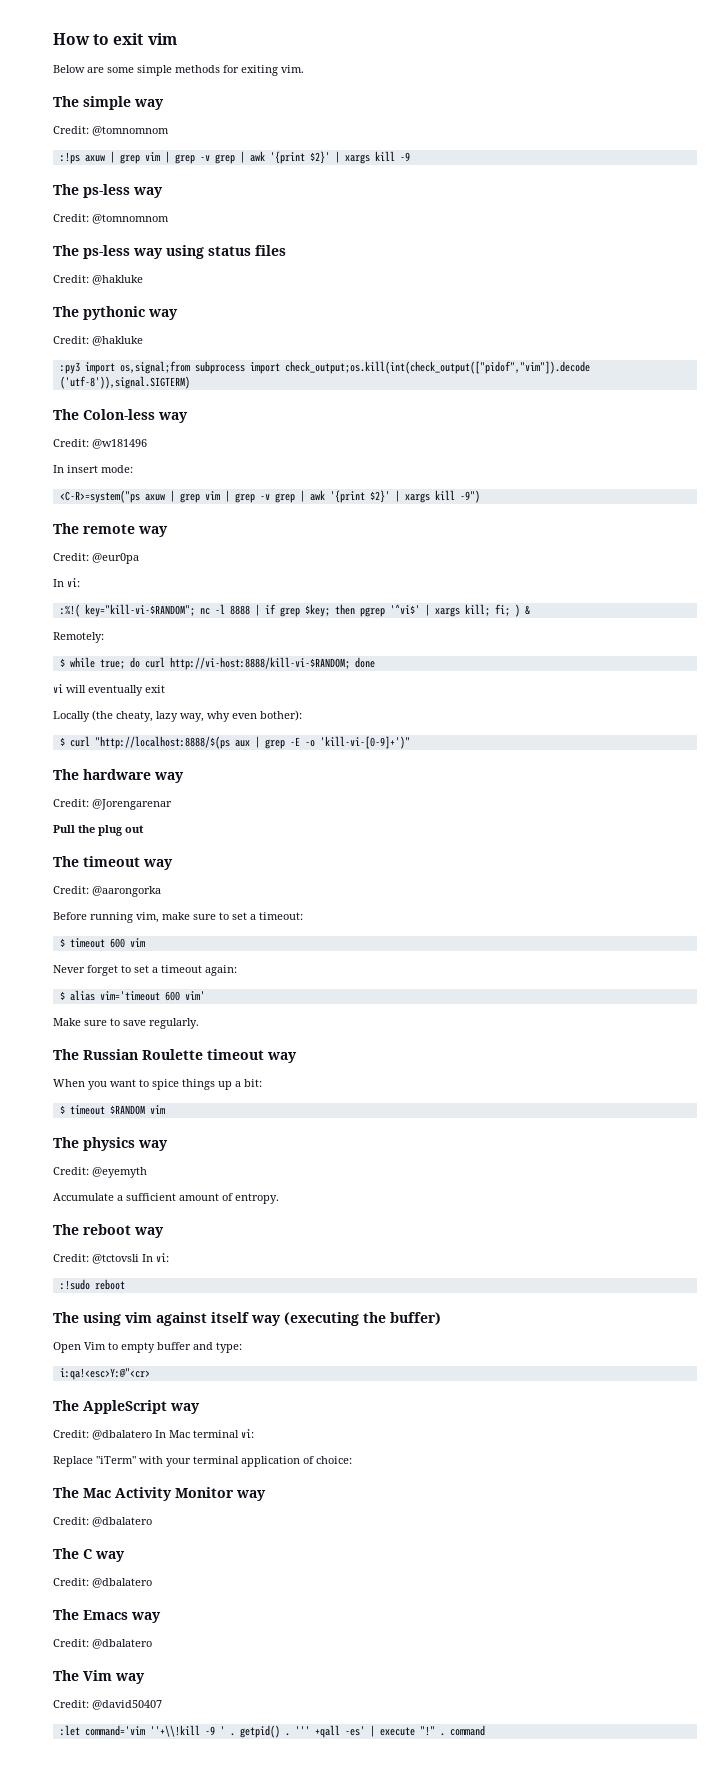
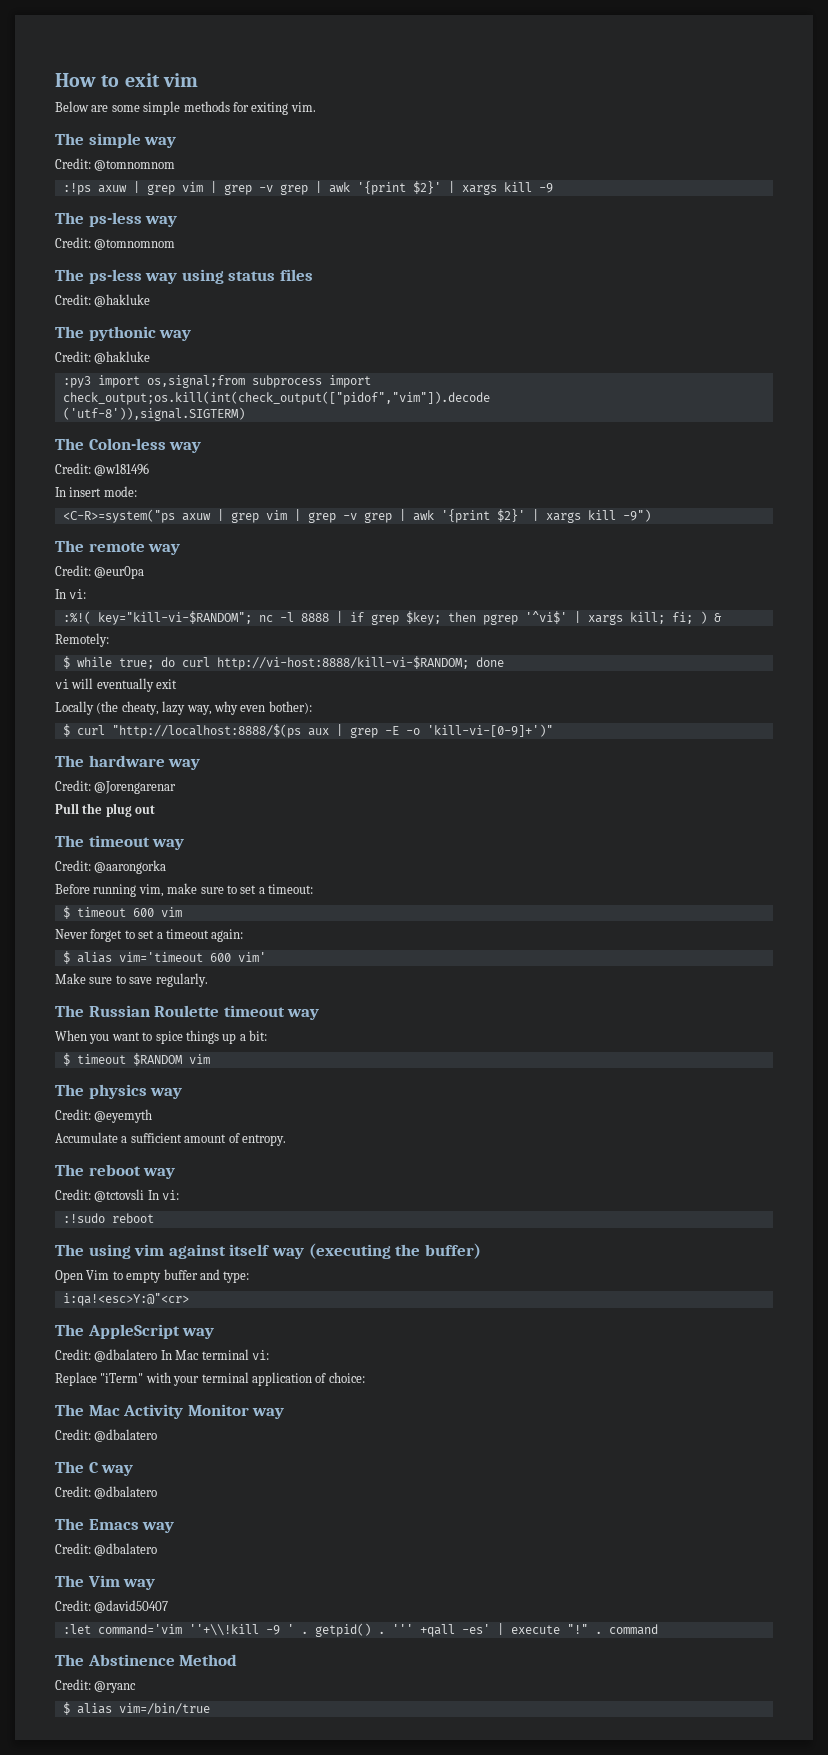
(485, 1730) none -> [55,1654,238,1666] [55,1679,137,1693] [62,1702,210,1715] // The Abstinence Method // Credit: @ryanc // $ alias vim=/bin/true

